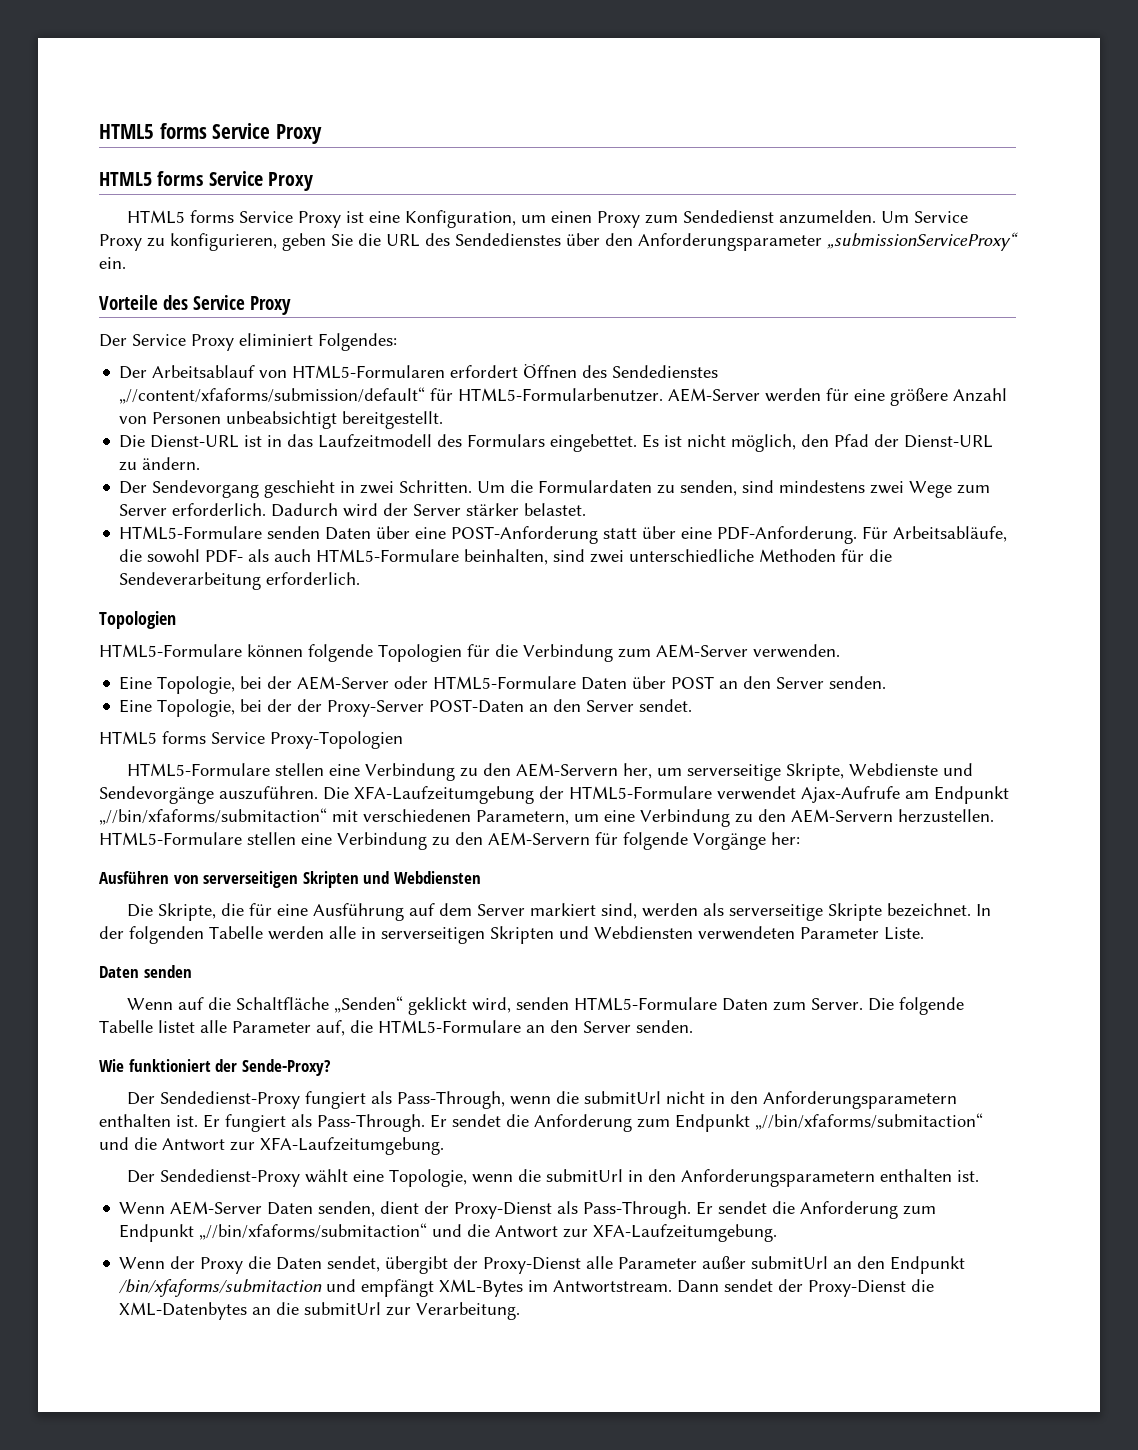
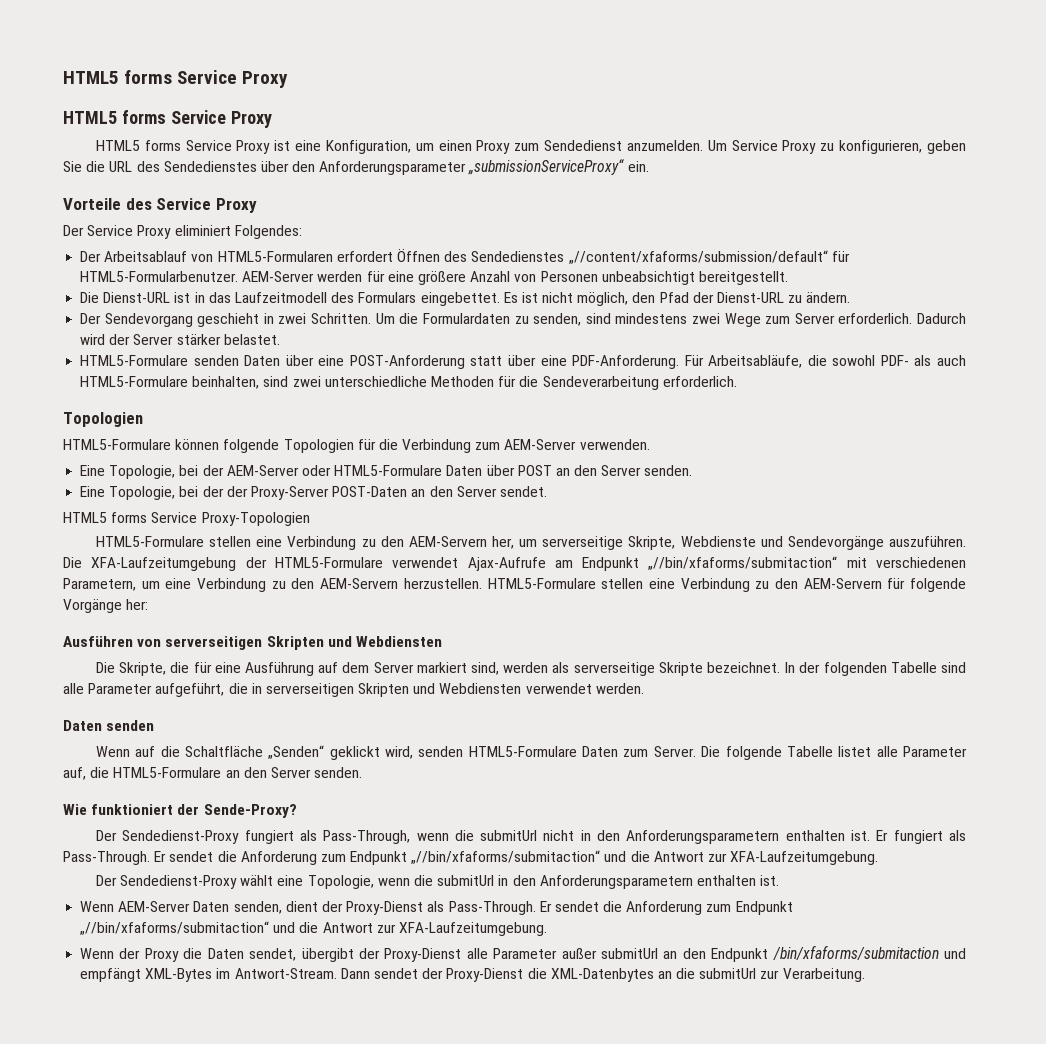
[268,926,356,940] werden alle -> [940,662,966,673] [63,683,248,697] sind alle Parameter aufgeführt, die
[698,926,924,940] verwendeten Parameter Liste. -> [525,683,644,694] verwendet werden.
[553,1280,673,1293] Antwortstream. -> [234,968,337,979] Antwort-Stream.

